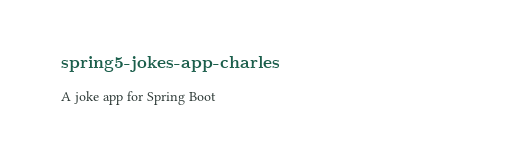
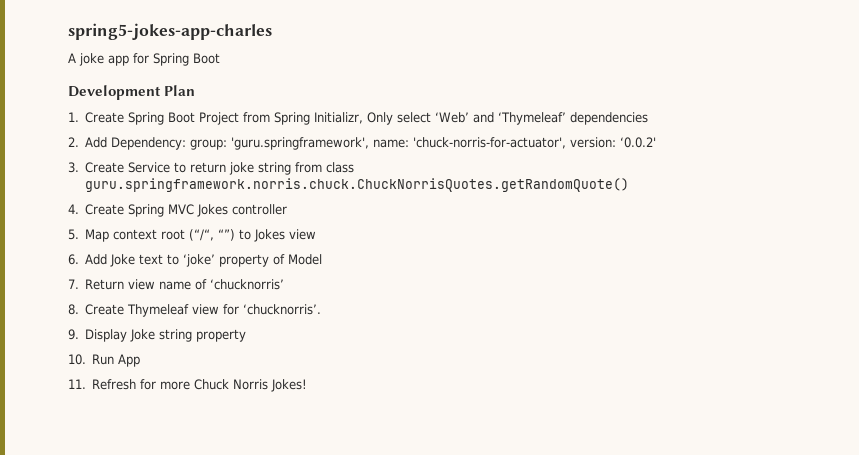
(216, 96) none -> [68,85,196,100] [68,112,649,125] [68,137,657,150] [68,162,355,175] [85,178,630,192] [68,204,288,217] [68,229,317,242] [68,254,323,267] [68,279,285,290] [68,304,322,317] [68,329,247,342] [68,354,141,367] [68,379,308,392] // Development Plan // 1. Create Spring Boot Project from Spring Initializr, Only select ‘Web’ and ‘Thymeleaf’ dependencies // 2. Add Dependency: group: 'guru.springframework', name: 'chuck-norris-for-actuator', version: ‘0.0.2' // 3. Create Service to return joke string from class guru.springframework.norris.chuck.ChuckNorrisQuotes.getRandomQuote() // 4. Create Spring MVC Jokes controller // 5. Map context root (“/“, “”) to Jokes view // 6. Add Joke text to ‘joke’ property of Model // 7. Return view name of ‘chucknorris’ // 8. Create Thymeleaf view for ‘chucknorris’. // 9. Display Joke string property // 10. Run App // 11. Refresh for more Chuck Norris Jokes!

